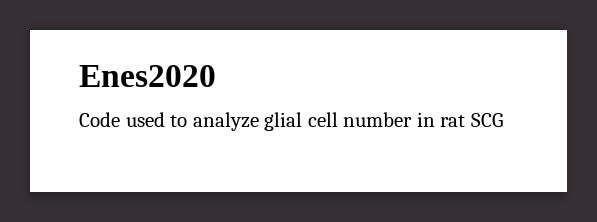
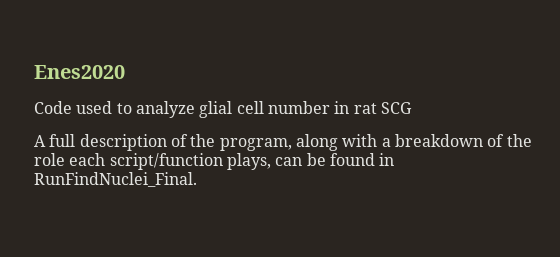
(503, 120) none -> [34,134,532,151] [34,153,395,170] [34,172,197,187] // A full description of the program, along with a breakdown of the role each script/function plays, can be found in RunFindNuclei_Final.

